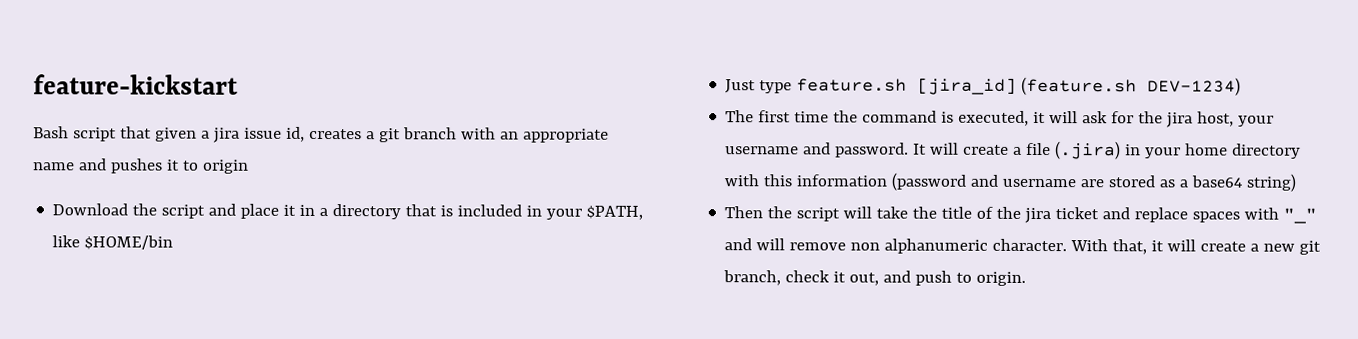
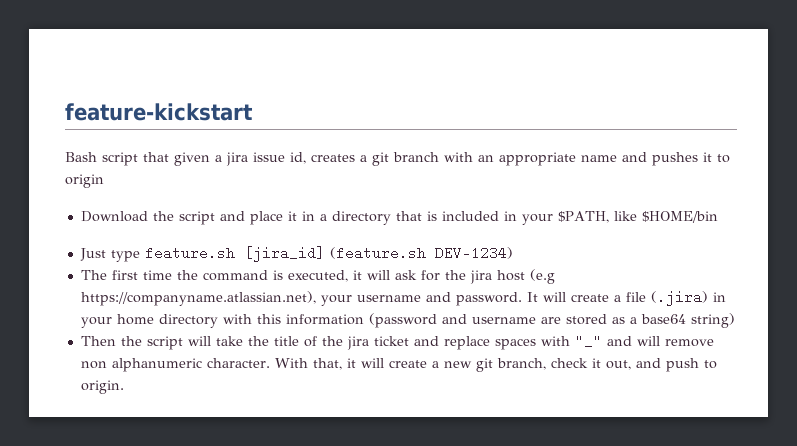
[1197,111,1235,127] host, -> [496,269,555,284] [80,291,316,306] host (e.g https://companyname.atlassian.net),

